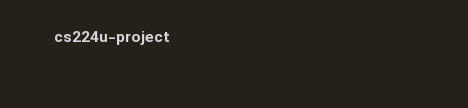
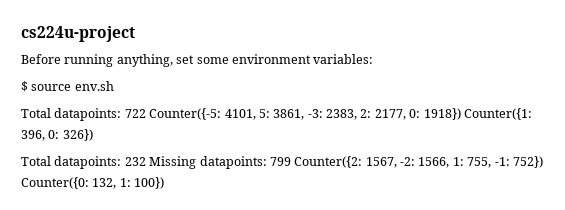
(170, 38) none -> [21,54,374,67] [21,81,114,92] [21,108,532,121] [21,129,93,141] [21,156,543,169] [21,177,165,189] // Before running anything, set some environment variables: // $ source env.sh // Total datapoints: 722 Counter({-5: 4101, 5: 3861, -3: 2383, 2: 2177, 0: 1918}) Counter({1: 396, 0: 326}) // Total datapoints: 232 Missing datapoints: 799 Counter({2: 1567, -2: 1566, 1: 755, -1: 752}) Counter({0: 132, 1: 100})

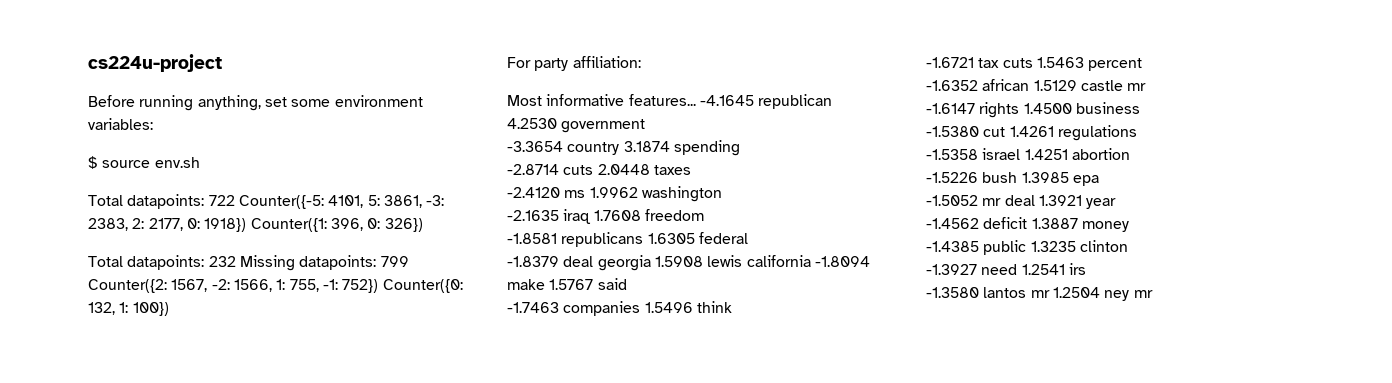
(165, 183) none -> [507,56,641,71] [507,94,833,109] [507,118,646,133] [507,140,740,156] [507,164,691,175] [507,186,722,202] [507,209,704,224] [507,232,748,247] [507,255,870,271] [507,278,627,290] [507,301,732,316] [926,57,1143,71] [926,79,1147,91] [926,102,1140,118] [926,125,1137,141] [926,148,1130,160] [926,172,1099,186] [926,195,1117,209] [926,217,1129,232] [926,240,1128,255] [926,263,1086,275] [926,287,1153,301] // For party affiliation: // Most informative features... -4.1645 republican 4.2530 government // -3.3654 country 3.1874 spending // -2.8714 cuts 2.0448 taxes // -2.4120 ms 1.9962 washington // -2.1635 iraq 1.7608 freedom // -1.8581 republicans 1.6305 federal // -1.8379 deal georgia 1.5908 lewis california -1.8094 make 1.5767 said // -1.7463 companies 1.5496 think // -1.6721 tax cuts 1.5463 percent // -1.6352 african 1.5129 castle mr // -1.6147 rights 1.4500 business // -1.5380 cut 1.4261 regulations // -1.5358 israel 1.4251 abortion // -1.5226 bush 1.3985 epa // -1.5052 mr deal 1.3921 year // -1.4562 deficit 1.3887 money // -1.4385 public 1.3235 clinton // -1.3927 need 1.2541 irs // -1.3580 lantos mr 1.2504 ney mr

